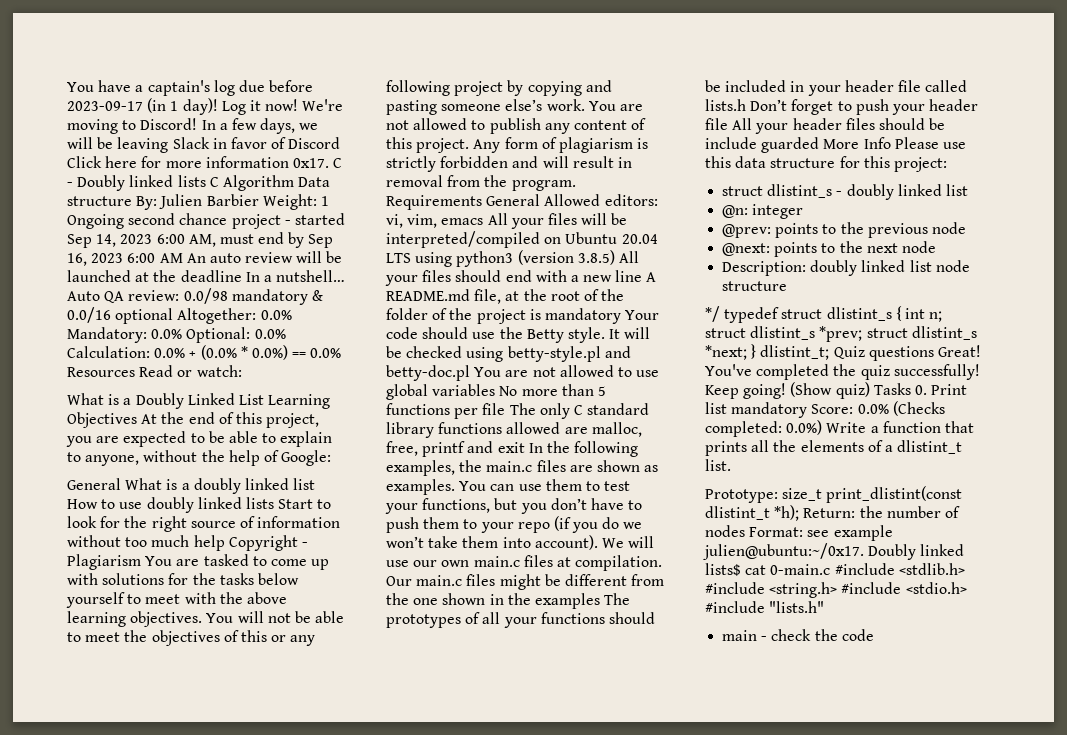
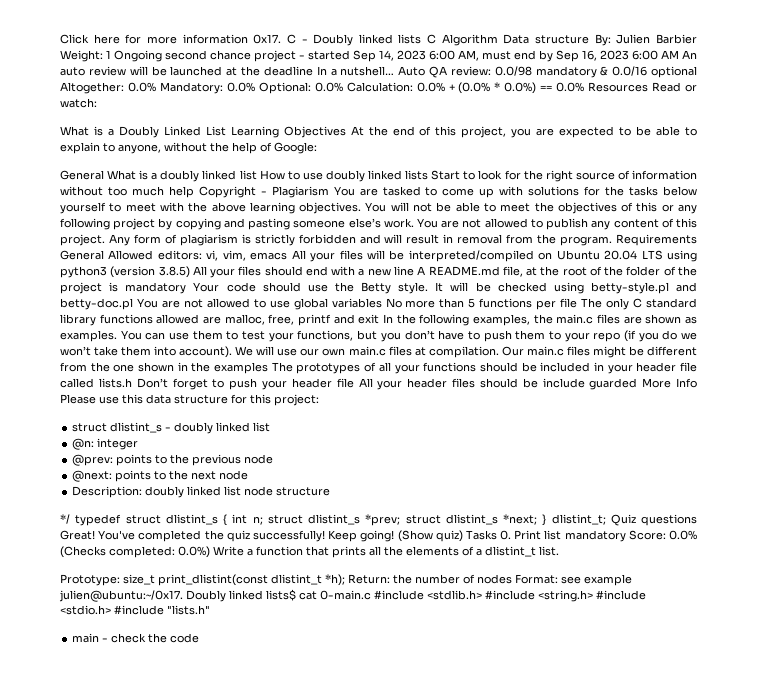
[67,80,314,96] [67,98,344,115] [67,118,319,134] [67,137,341,153] You have a captain's log due before 2023-09-17 (in 1 day)! Log it now! We're moving to Discord! In a few days, we will be leaving Slack in favor of Discord -> (60, 39) none

